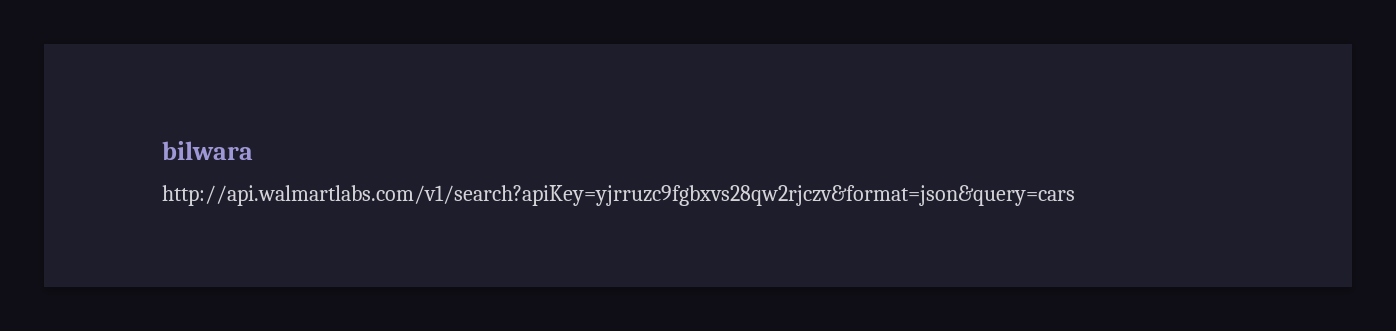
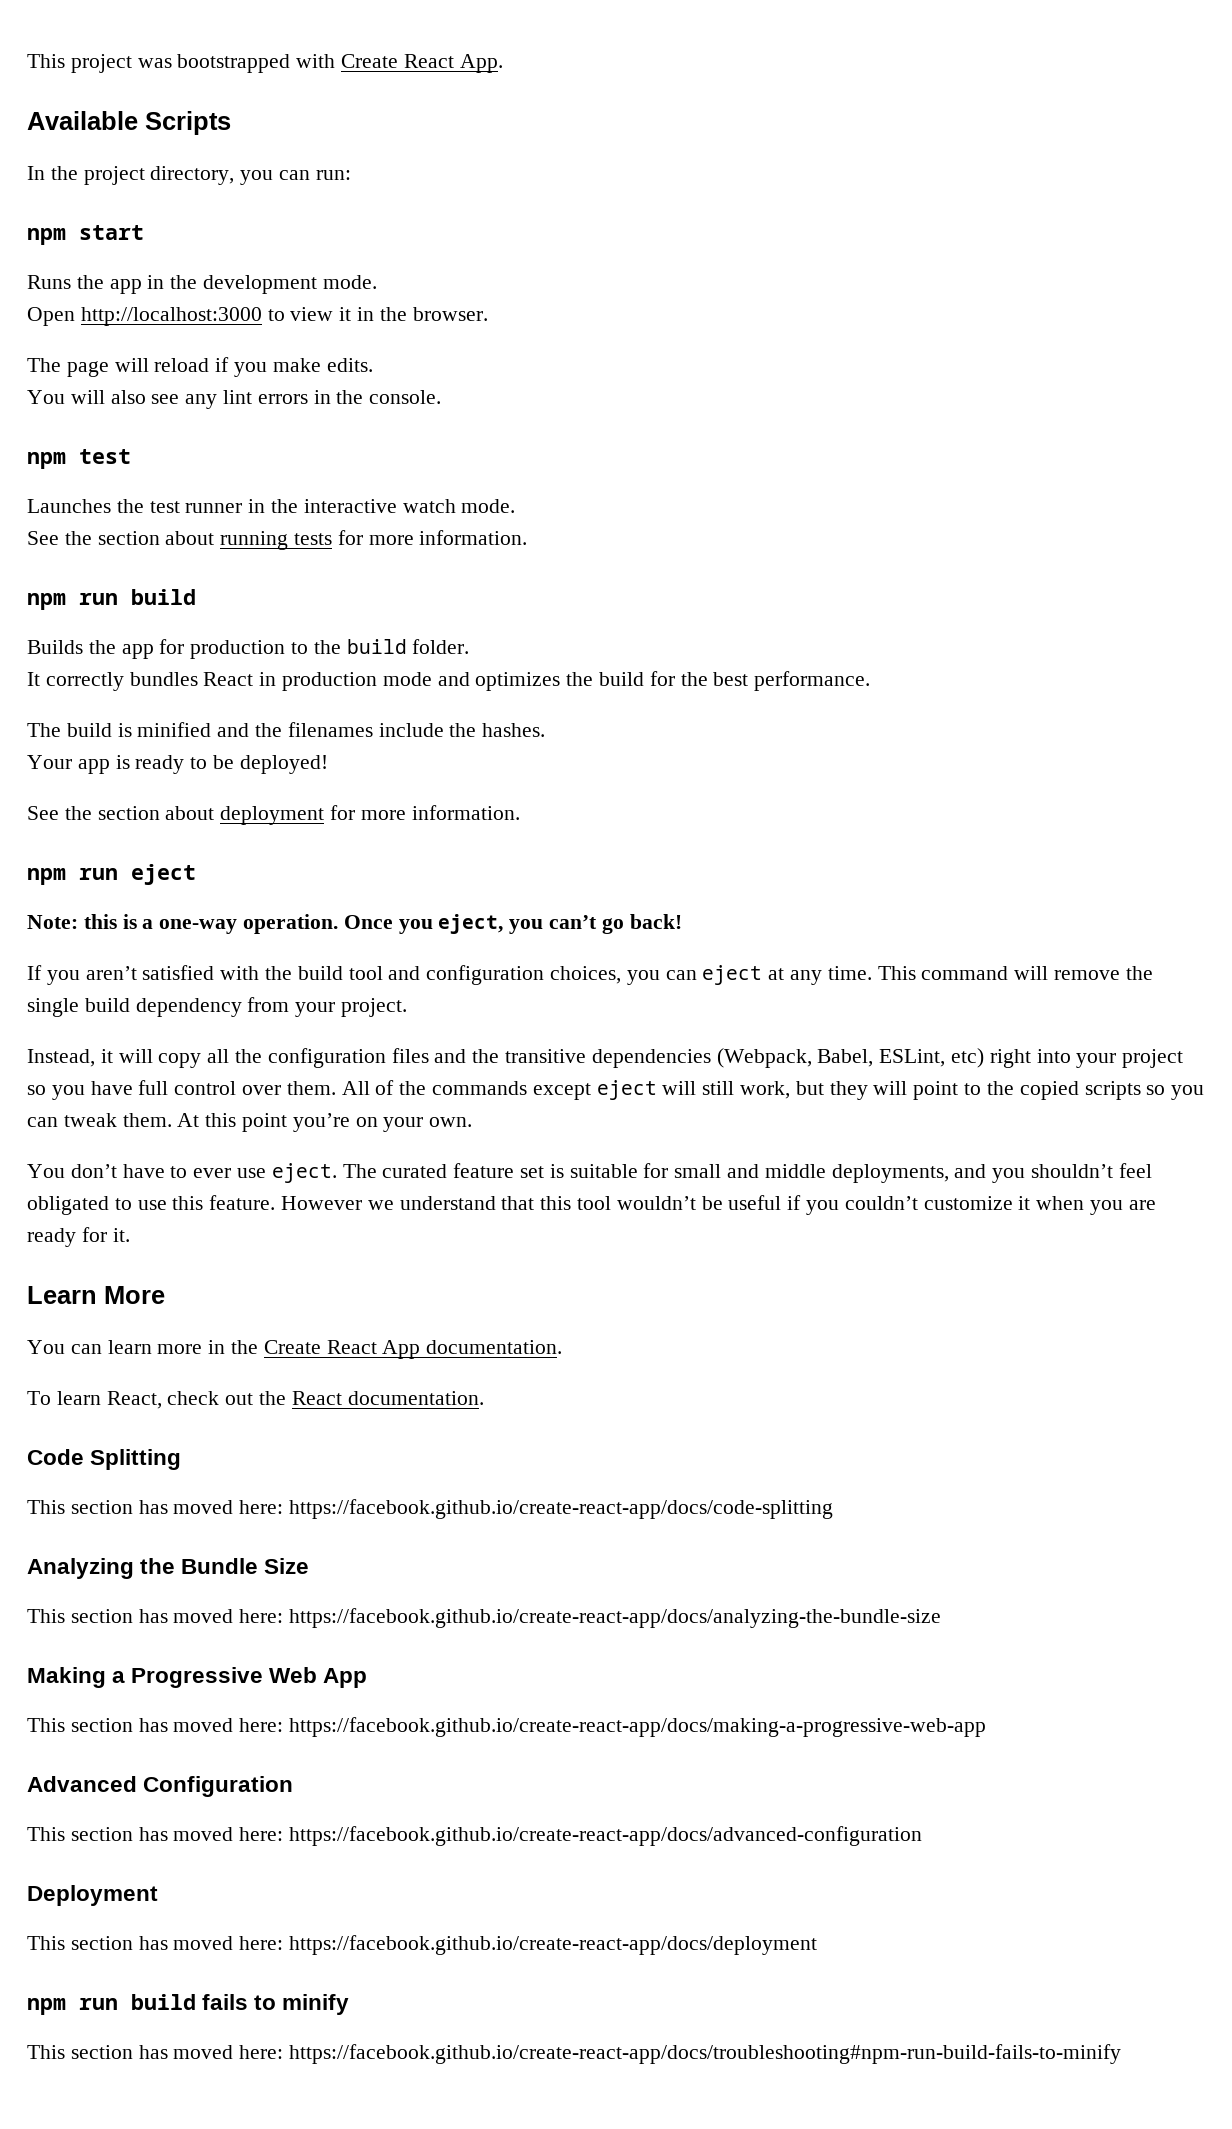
[162,141,253,160] [162,185,1075,206] bilwara // http://api.walmartlabs.com/v1/search?apiKey=yjrruzc9fgbxvs28qw2rjczv&format=json&query=cars -> [27,54,503,73] [27,111,231,135] [27,166,351,185] [27,225,144,245] [27,275,377,294] [27,307,488,326] [27,357,373,377] [27,390,442,409] [27,449,131,469] [27,499,516,513] [27,530,528,550] [27,589,196,610] [27,639,470,659] [27,671,871,691] [27,722,546,737] [27,755,328,774] [27,805,520,825] [27,864,196,885] [27,914,682,934] [27,965,1153,985] [27,997,408,1017] [27,1048,1184,1068] [27,1080,1205,1100] [27,1113,473,1132] [27,1163,1152,1183] [27,1195,1156,1215] [27,1227,130,1247] [27,1286,165,1304] [27,1340,563,1359] [27,1391,484,1409] [27,1449,182,1470] [27,1499,834,1519] [27,1558,310,1579] [27,1608,942,1628] [27,1667,368,1688] [27,1717,987,1737] [27,1776,294,1797] [27,1826,923,1846] [27,1885,158,1906] [27,1935,818,1955] [27,1994,350,2015] [27,2044,1122,2064] This project was bootstrapped with Create React App. // Available Scripts // In the project directory, you can run: // npm start // Runs the app in the development mode. // Open http://localhost:3000 to view it in the browser. // The page will reload if you make edits. // You will also see any lint errors in the console. // npm test // Launches the test runner in the interactive watch mode. // See the section about running tests for more information. // npm run build // Builds the app for production to the build folder. // It correctly bundles React in production mode and optimizes the build for the best performance. // The build is minified and the filenames include the hashes. // Your app is ready to be deployed! // See the section about deployment for more information. // npm run eject // Note: this is a one-way operation. Once you eject, you can’t go back! // If you aren’t satisfied with the build tool and configuration choices, you can eject at any time. This command will remove the single build dependency from your project. // Instead, it will copy all the configuration files and the transitive dependencies (Webpack, Babel, ESLint, etc) right into your project so you have full control over them. All of the commands except eject will still work, but they will point to the copied scripts so you can tweak them. At this point you’re on your own. // You don’t have to ever use eject. The curated feature set is suitable for small and middle deployments, and you shouldn’t feel obligated to use this feature. However we understand that this tool wouldn’t be useful if you couldn’t customize it when you are ready for it. // Learn More // You can learn more in the Create React App documentation. // To learn React, check out the React documentation. // Code Splitting // This section has moved here: https://facebook.github.io/create-react-app/docs/code-splitting // Analyzing the Bundle Size // This section has moved here: https://facebook.github.io/create-react-app/docs/analyzing-the-bundle-size // Making a Progressive Web App // This section has moved here: https://facebook.github.io/create-react-app/docs/making-a-progressive-web-app // Advanced Configuration // This section has moved here: https://facebook.github.io/create-react-app/docs/advanced-configuration // Deployment // This section has moved here: https://facebook.github.io/create-react-app/docs/deployment // npm run build fails to minify // This section has moved here: https://facebook.github.io/create-react-app/docs/troubleshooting#npm-run-build-fails-to-minify

